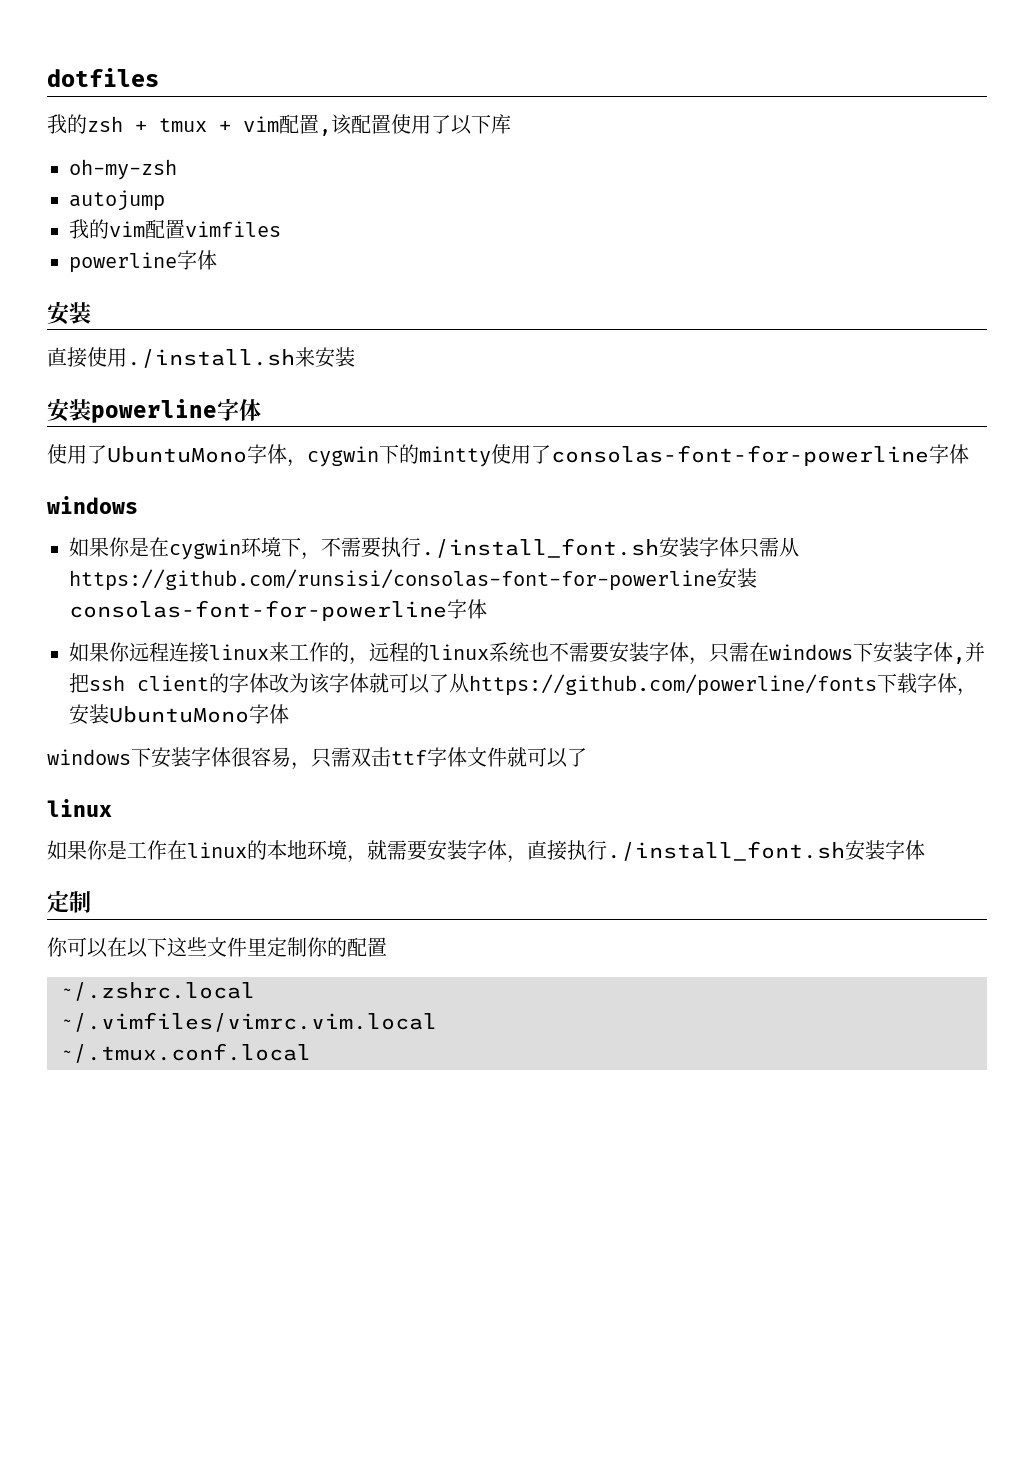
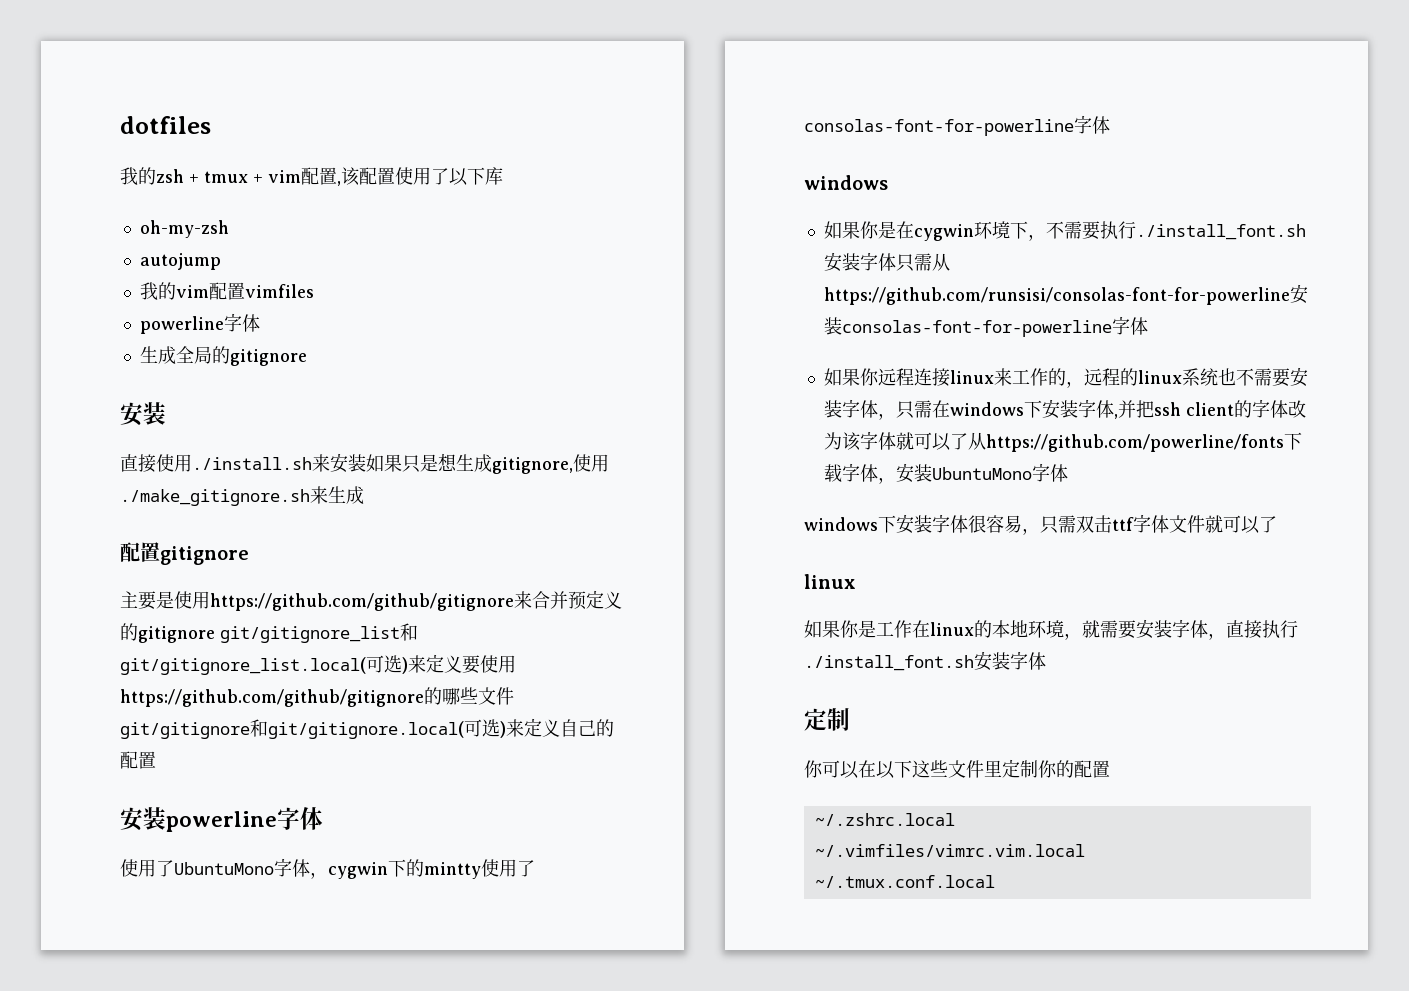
(217, 260) none -> [139,346,307,366] // 生成全局的gitignore
(355, 357) none -> [366,453,609,474] [120,486,364,506] [120,542,249,565] [120,590,622,611] [120,623,418,643] [120,654,516,675] [120,687,514,707] [120,718,614,739] [120,751,156,769] 如果只是想生成gitignore,使用./make_gitignore.sh来生成 // 配置gitignore // 主要是使用https://github.com/github/gitignore来合并预定义的gitignore git/gitignore_list和git/gitignore_list.local(可选)来定义要使用https://github.com/github/gitignore的哪些文件git/gitignore和git/gitignore.local(可选)来定义自己的配置

